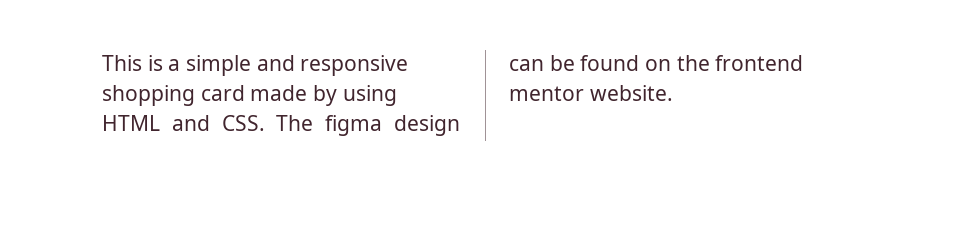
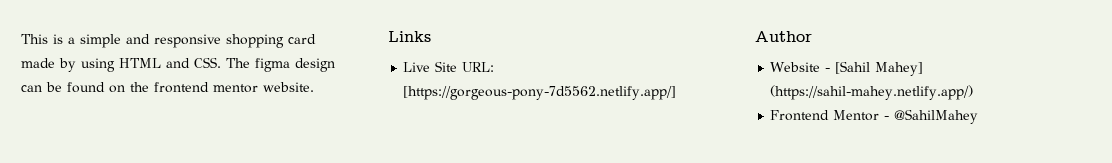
(673, 93) none -> [388,31,431,42] [403,61,495,72] [403,86,677,100] [755,31,812,42] [770,61,924,76] [770,85,974,100] [770,109,979,124] // Links // Live Site URL: [https://gorgeous-pony-7d5562.netlify.app/] // Author // Website - [Sahil Mahey] (https://sahil-mahey.netlify.app/) // Frontend Mentor - @SahilMahey

